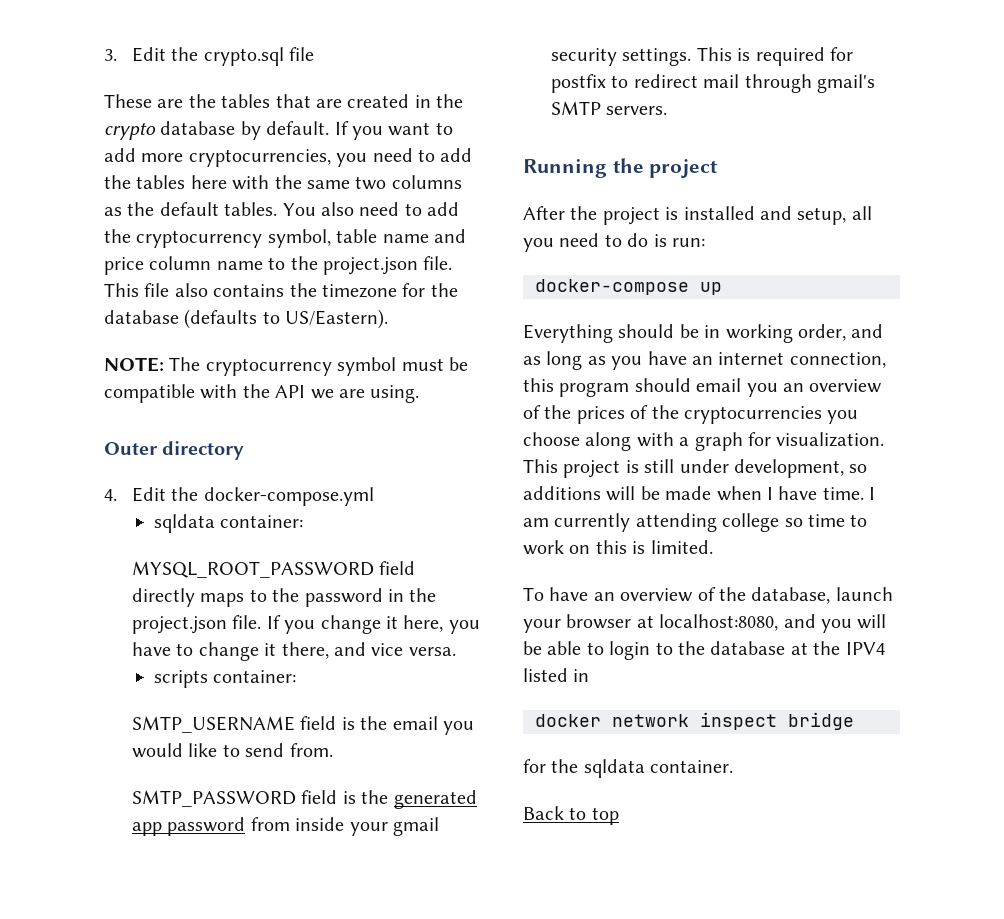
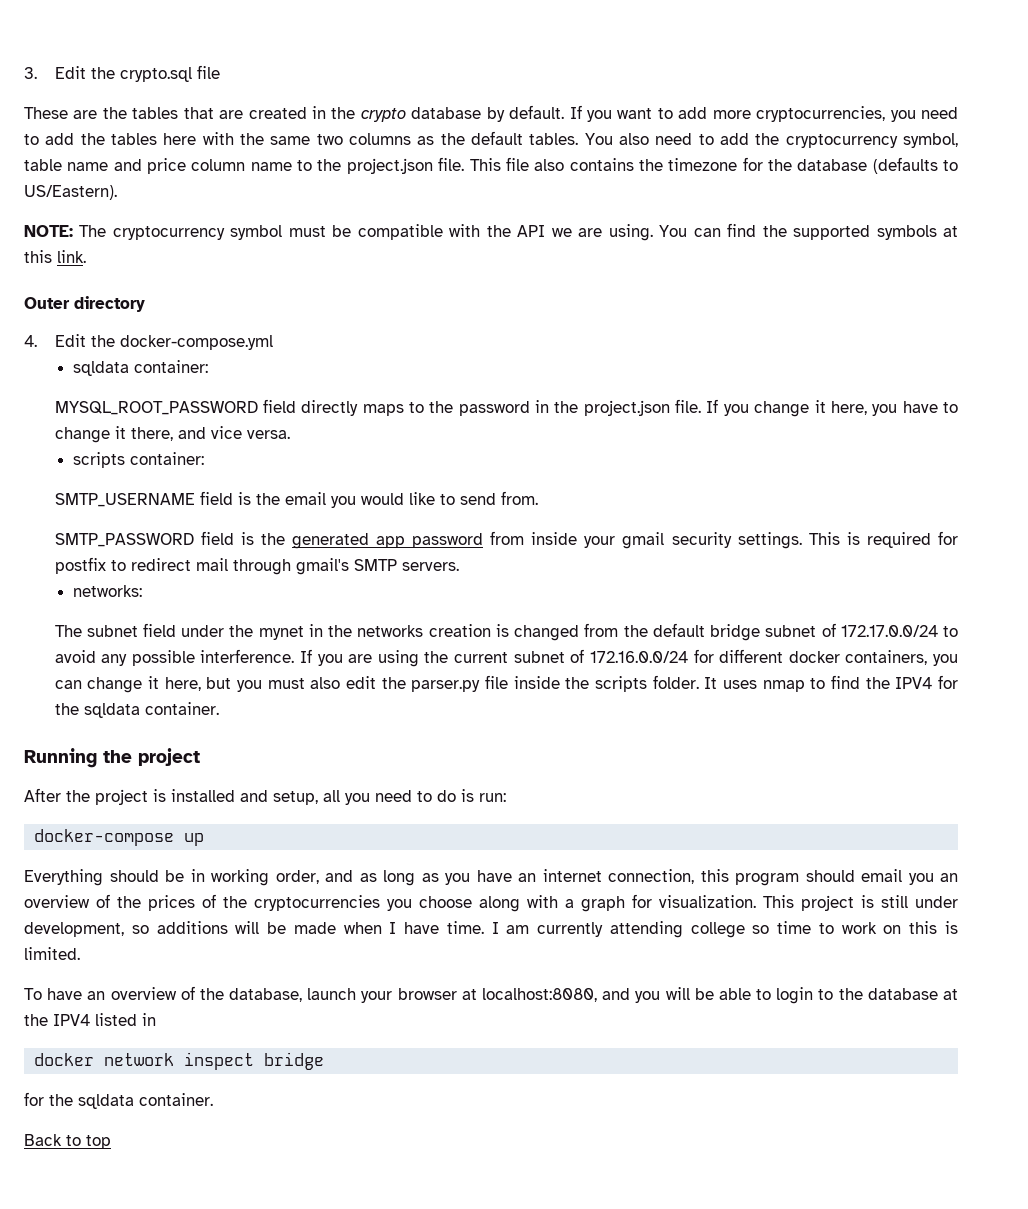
(420, 394) none -> [659,223,959,240] [24,250,86,263] You can find the supported symbols at this link.
(668, 110) none -> [73,585,143,597] [54,623,959,641] [54,649,958,667] [54,675,958,693] [54,702,219,718] // networks: // The subnet field under the mynet in the networks creation is changed from the default bridge subnet of 172.17.0.0/24 to avoid any possible interference. If you are using the current subnet of 172.16.0.0/24 for different docker containers, you can change it here, but you must also edit the parser.py file inside the scripts folder. It uses nmap to find the IPV4 for the sqldata container.

